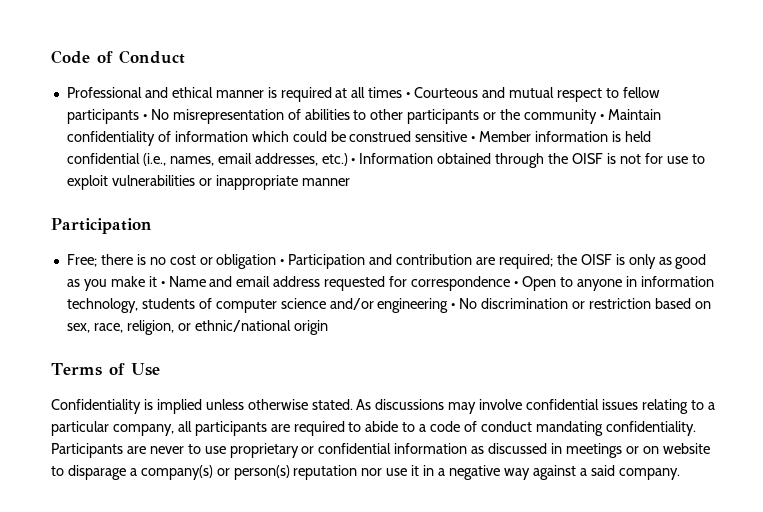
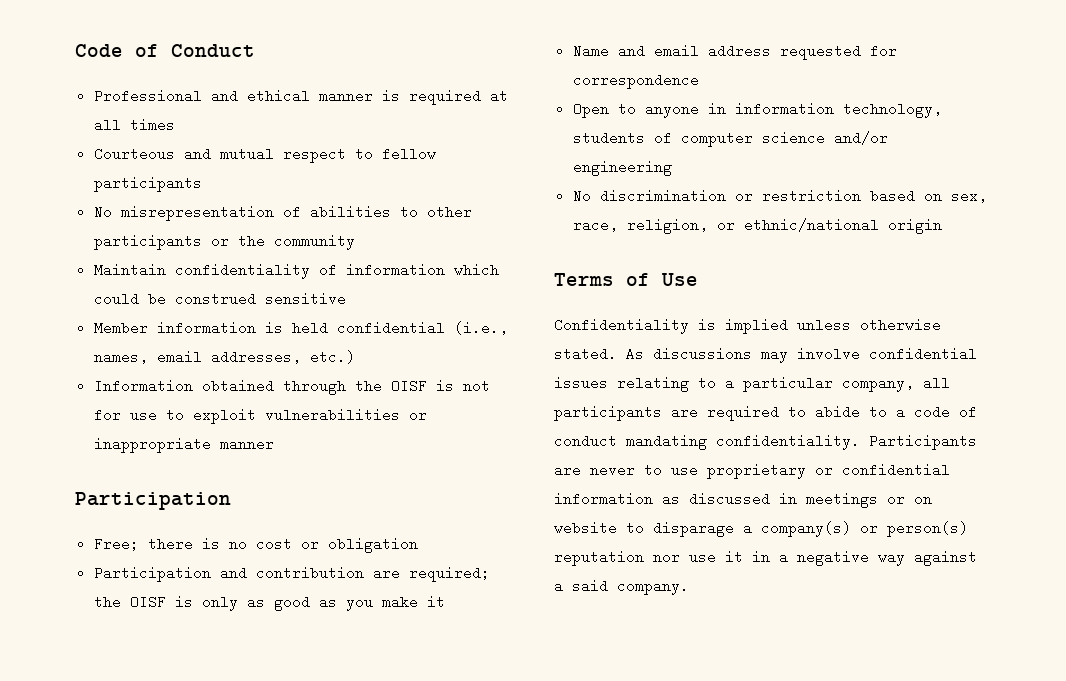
[406,92,411,98] • -> (175, 125) //
[142,114,147,120] • -> (202, 184) //
[599,114,604,120] • -> (355, 242) //
[471,136,476,142] • -> (346, 299) //
[351,158,356,164] • -> (355, 357) //
[280,259,285,265] • -> (418, 545) //
[160,281,165,287] • -> (445, 601) //
[513,281,518,287] • -> (699, 81) //
[451,303,456,309] • -> (672, 168) //

